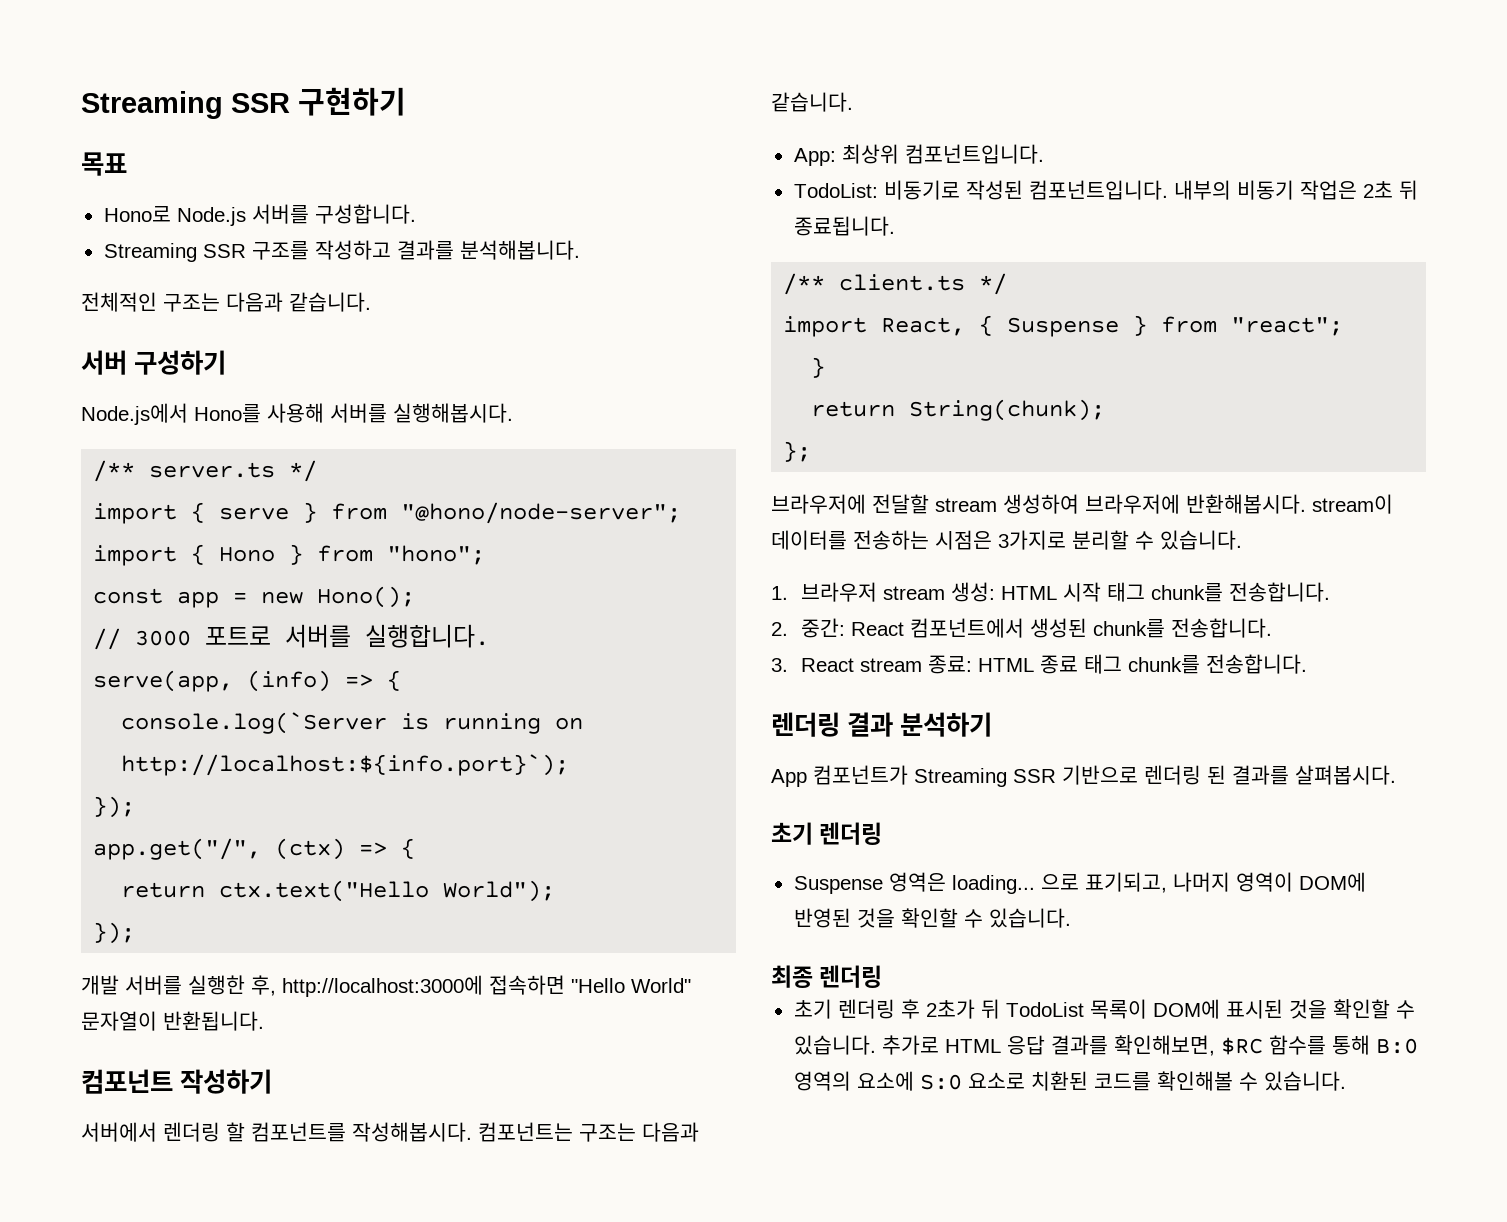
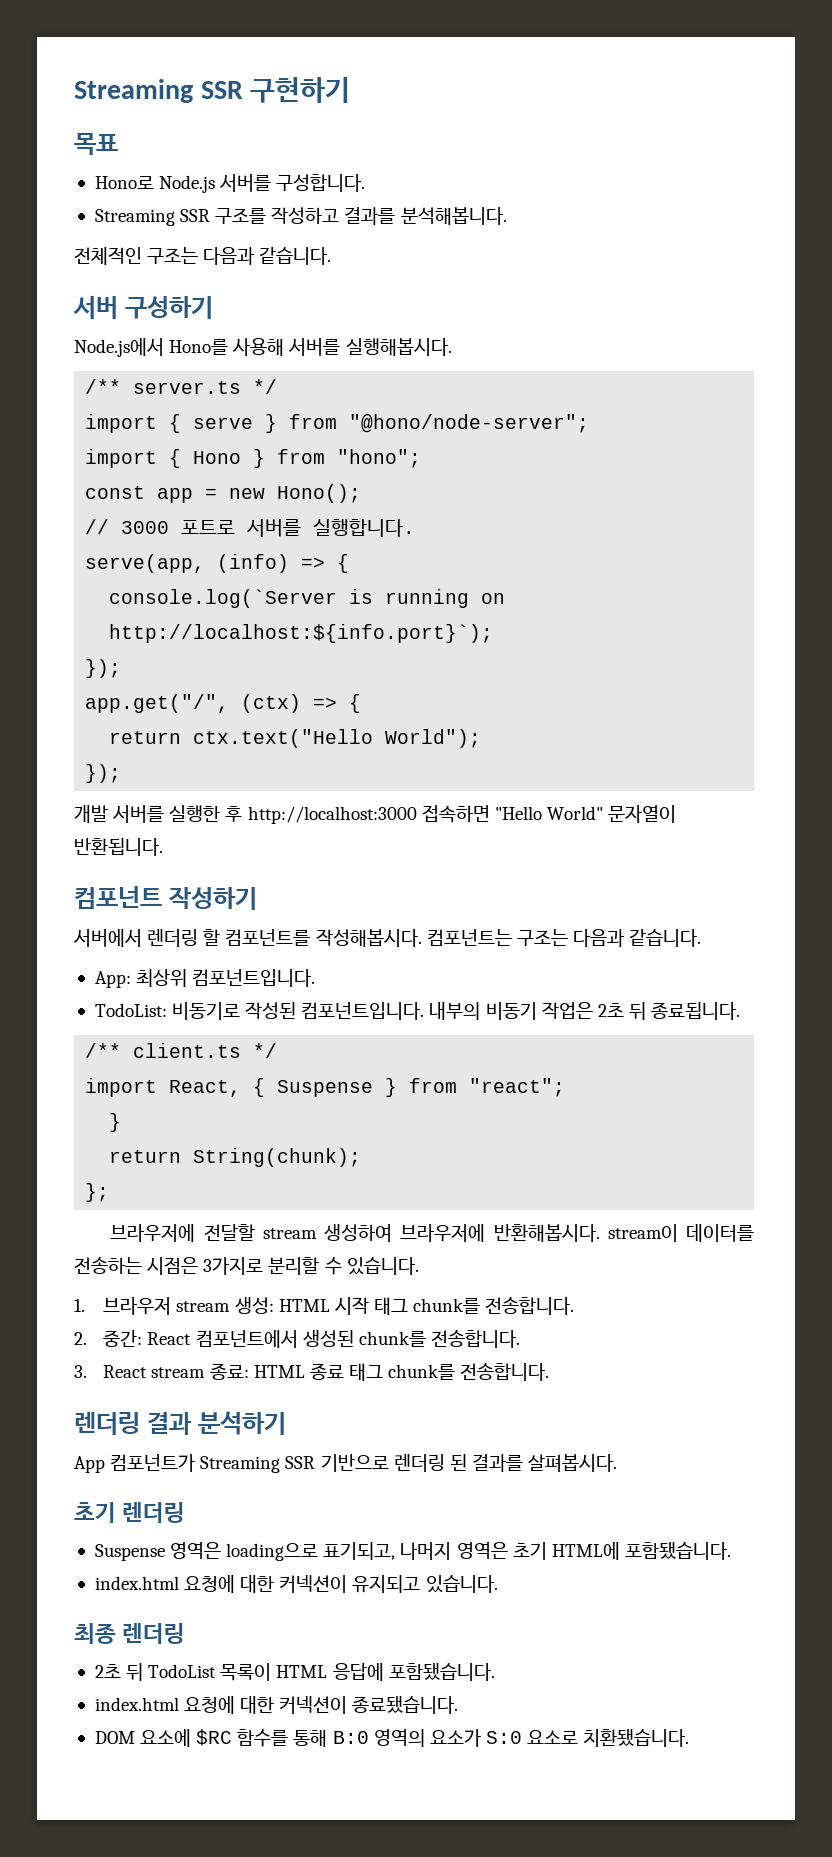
[251,975,483,997] 후, http://localhost:3000에 -> [225,806,417,824] 후 http://localhost:3000
[951,872,1366,894] [793,908,1071,928] [771,965,883,988] [793,999,1415,1019] [793,1035,1215,1056] loading... 으로 표기되고, 나머지 영역이 DOM에 반영된 것을 확인할 수 있습니다. // 최종 렌더링 // 초기 렌더링 후 2초가 뒤 TodoList 목록이 DOM에 표시된 것을 확인할 수 있습니다. 추가로 HTML 응답 결과를 확인해보면, -> [226,1542,731,1561] [94,1575,498,1593] [74,1623,186,1644] [94,1663,495,1681] [94,1696,459,1714] [94,1729,192,1747] loading으로 표기되고, 나머지 영역은 초기 HTML에 포함됐습니다. // index.html 요청에 대한 커넥션이 유지되고 있습니다. // 최종 렌더링 // 2초 뒤 TodoList 목록이 HTML 응답에 포함됐습니다. // index.html 요청에 대한 커넥션이 종료됐습니다. // DOM 요소에
[856,1071,914,1091] 요소에 -> [429,1729,481,1747] 요소가
[1030,1071,1346,1091] 치환된 코드를 확인해볼 수 있습니다. -> [583,1729,690,1747] 치환됐습니다.

